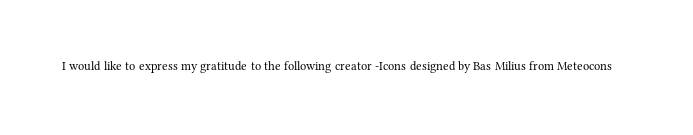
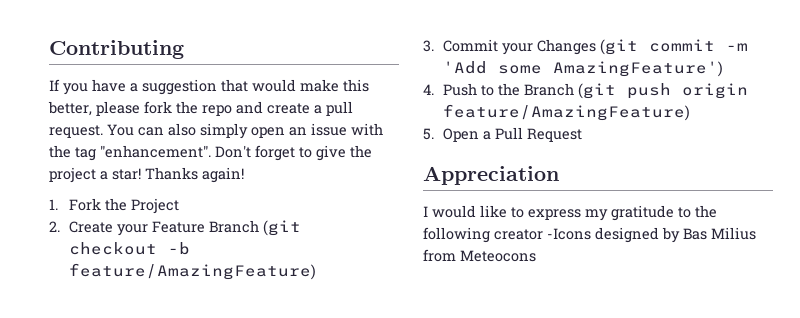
(62, 66) none -> [49,40,184,59] [49,79,369,95] [48,101,353,116] [49,123,383,139] [49,145,372,161] [49,167,244,183] [49,198,180,214] [49,220,302,236] [69,242,191,255] [69,263,317,280] [423,39,749,55] [443,61,724,77] [423,83,749,99] [443,104,691,121] [423,127,583,142] [423,166,559,185] Contributing // If you have a suggestion that would make this better, please fork the repo and create a pull request. You can also simply open an issue with the tag "enhancement". Don't forget to give the project a star! Thanks again! // 1. Fork the Project // 2. Create your Feature Branch (git checkout -b feature/AmazingFeature) // 3. Commit your Changes (git commit -m 'Add some AmazingFeature') // 4. Push to the Branch (git push origin feature/AmazingFeature) // 5. Open a Pull Request // Appreciation //

